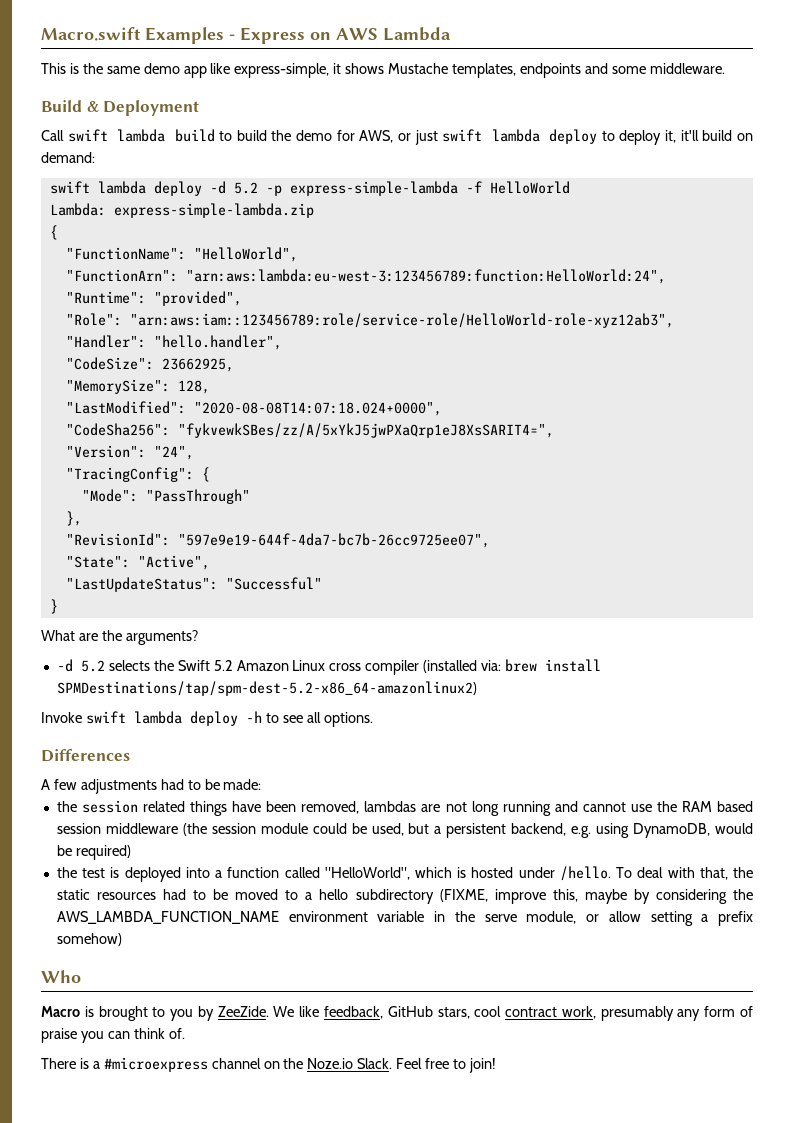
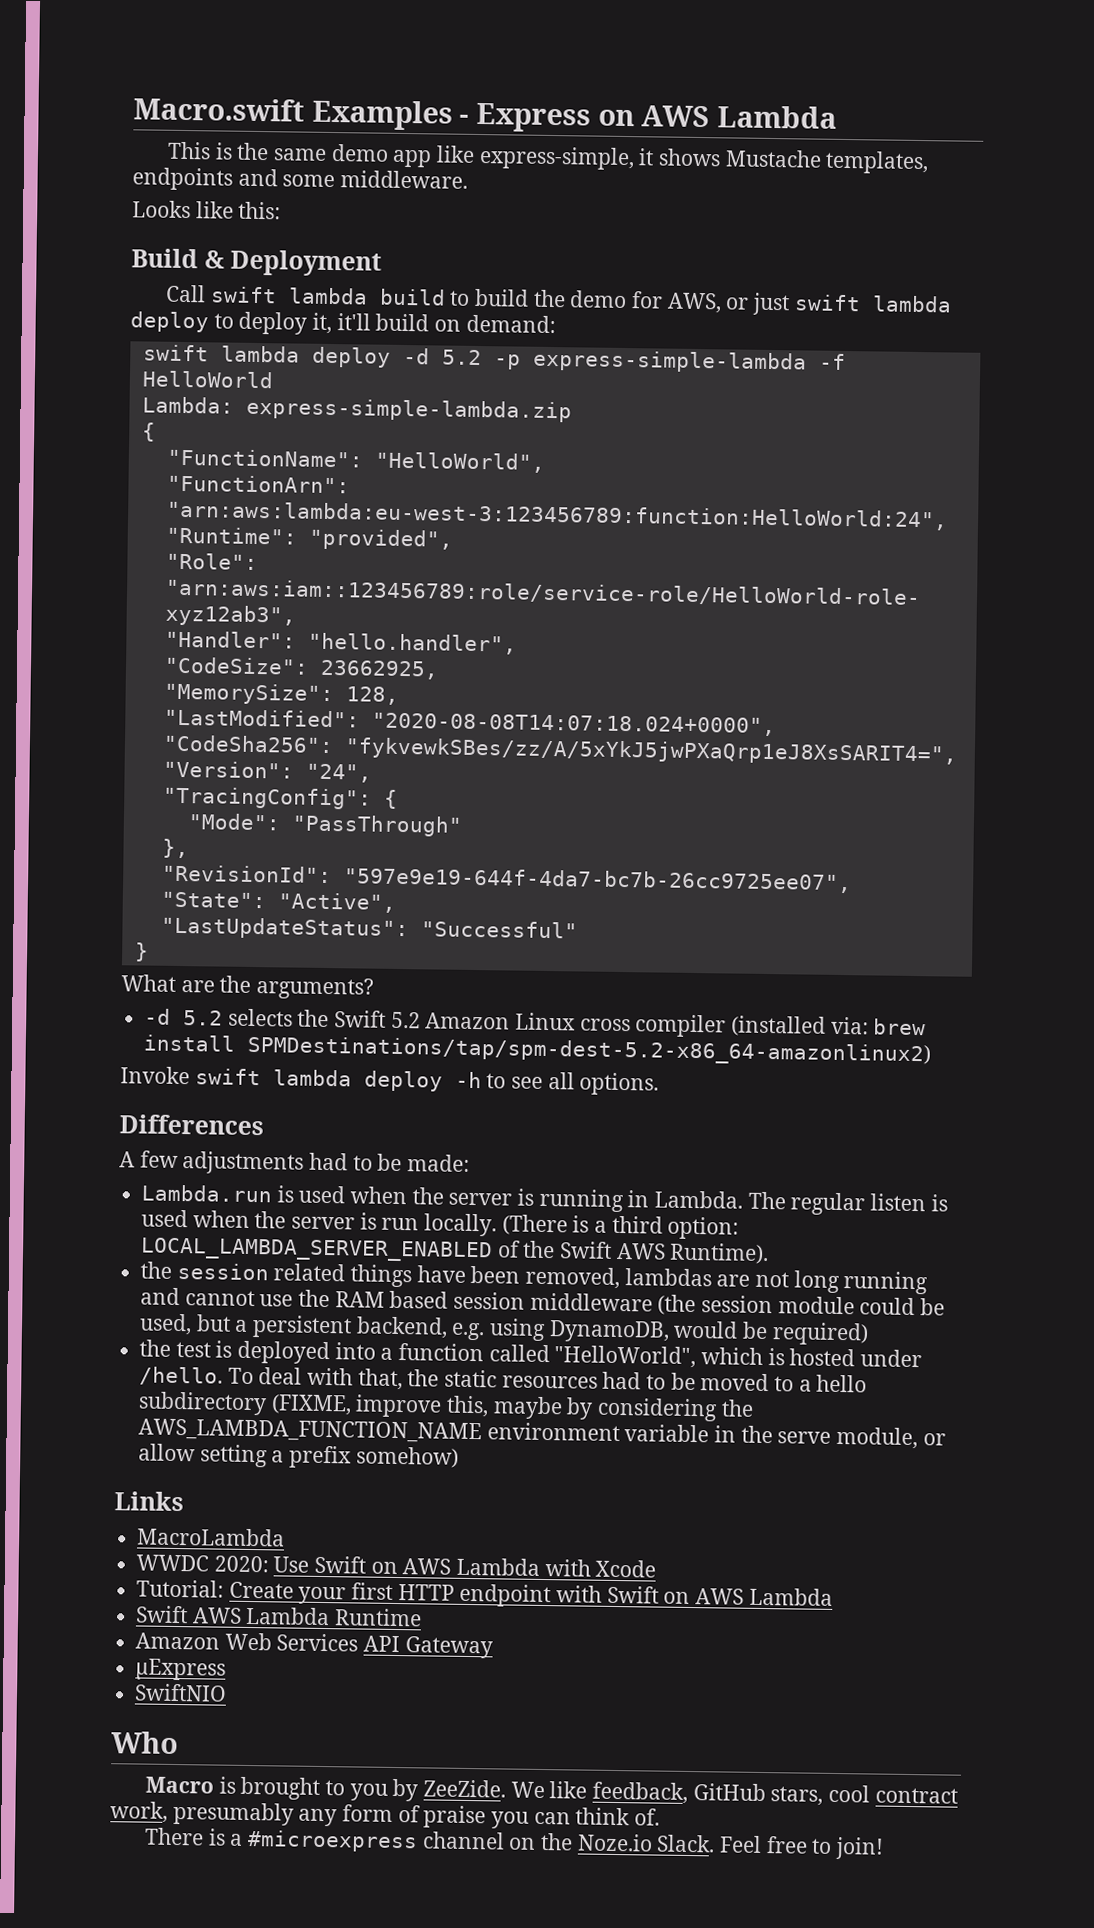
(725, 68) none -> [132,200,282,220] // Looks like this:
(262, 784) none -> [141,1184,948,1216] [141,1209,740,1240] [140,1237,770,1265] // Lambda.run is used when the server is running in Lambda. The regular listen is used when the server is run locally. (There is a third option: LOCAL_LAMBDA_SERVER_ENABLED of the Swift AWS Runtime).
(122, 939) none -> [114,1491,184,1512] [137,1527,286,1547] [136,1554,657,1578] [136,1579,833,1608] [135,1605,423,1627] [135,1632,493,1659] [135,1658,227,1681] [134,1683,228,1702] // Links // MacroLambda // WWDC 2020: Use Swift on AWS Lambda with Xcode // Tutorial: Create your first HTTP endpoint with Swift on AWS Lambda // Swift AWS Lambda Runtime // Amazon Web Services API Gateway // µExpress // SwiftNIO

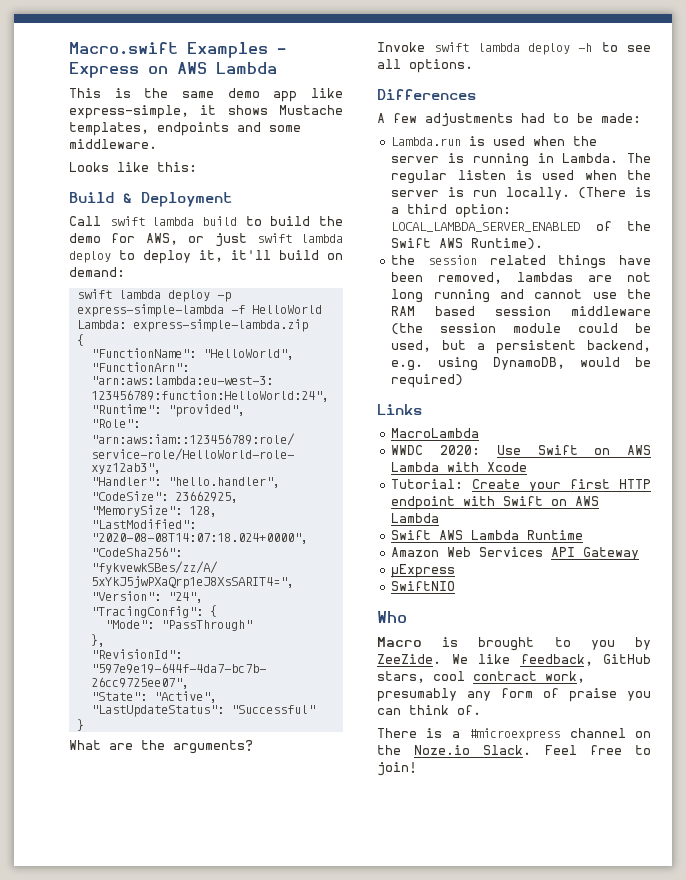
[402,347,482,366] -d 5.2 -> (210, 296) none
[144,1008,927,1038] [143,1034,932,1067] // -d 5.2 selects the Swift 5.2 Amazon Linux cross compiler (installed via: brew install SPMDestinations/tap/spm-dest-5.2-x86_64-amazonlinux2) -> (253, 747) none
[139,1339,923,1369] [139,1366,868,1393] [138,1391,754,1422] [138,1418,946,1450] [138,1443,459,1469] // the test is deployed into a function called "HelloWorld", which is hosted under /hello. To deal with that, the static resources had to be moved to a hello subdirectory (FIXME, improve this, maybe by considering the AWS_LAMBDA_FUNCTION_NAME environment variable in the serve module, or allow setting a prefix somehow) -> (464, 381) none

